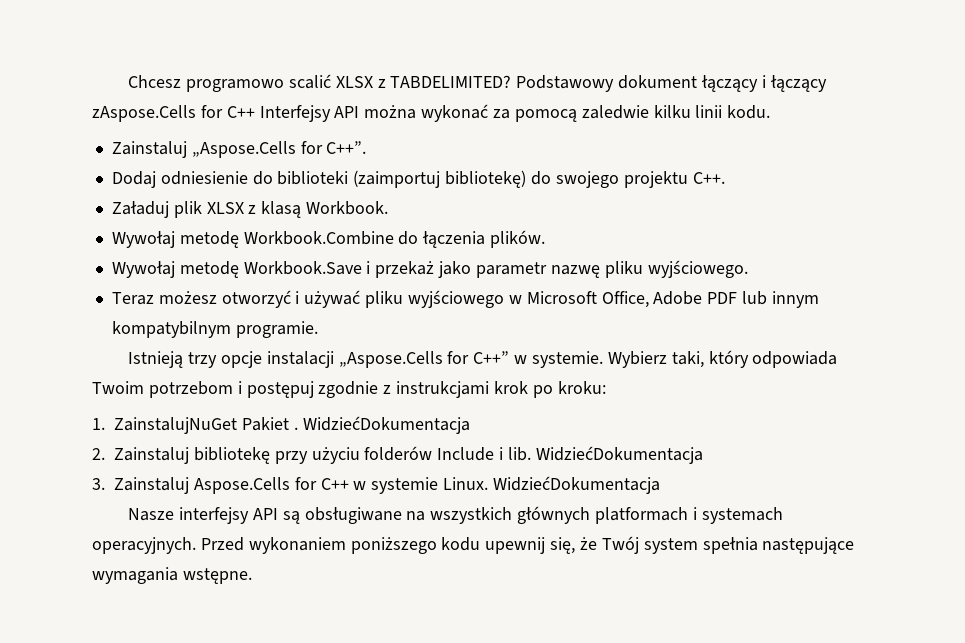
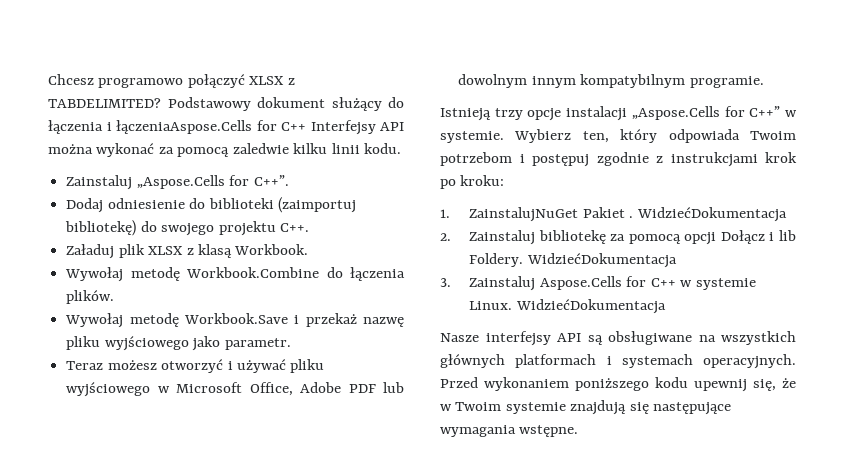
[288,74,331,89] scalić -> [187,74,245,88] połączyć
[700,75,827,92] [92,105,196,122] łączący i łączący zAspose.Cells -> [331,97,404,111] [48,120,252,134] służący do łączenia i łączeniaAspose.Cells
[438,260,748,278] jako parametr nazwę pliku wyjściowego. -> [363,317,405,327] [66,336,291,351] nazwę pliku wyjściowego jako parametr.
(768, 298) none -> [458,74,528,88] dowolnym
[671,351,704,368] taki, -> [582,131,609,143] ten,
[274,446,532,464] przy użyciu folderów Include i lib. -> [610,230,796,245] [469,253,524,267] za pomocą opcji Dołącz i lib Foldery.
[601,536,758,554] Twój system spełnia -> [440,400,649,415] w Twoim systemie znajdują się

